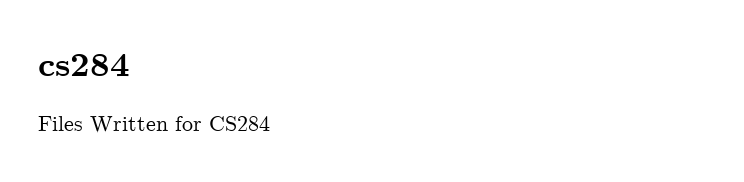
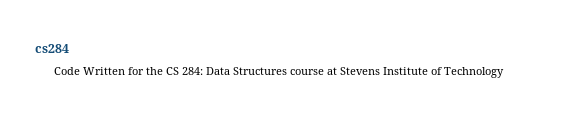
[38,116,83,131] Files -> [54,67,81,75] Code
[209,116,270,131] CS284 -> [146,67,505,78] the CS 284: Data Structures course at Stevens Institute of Technology

